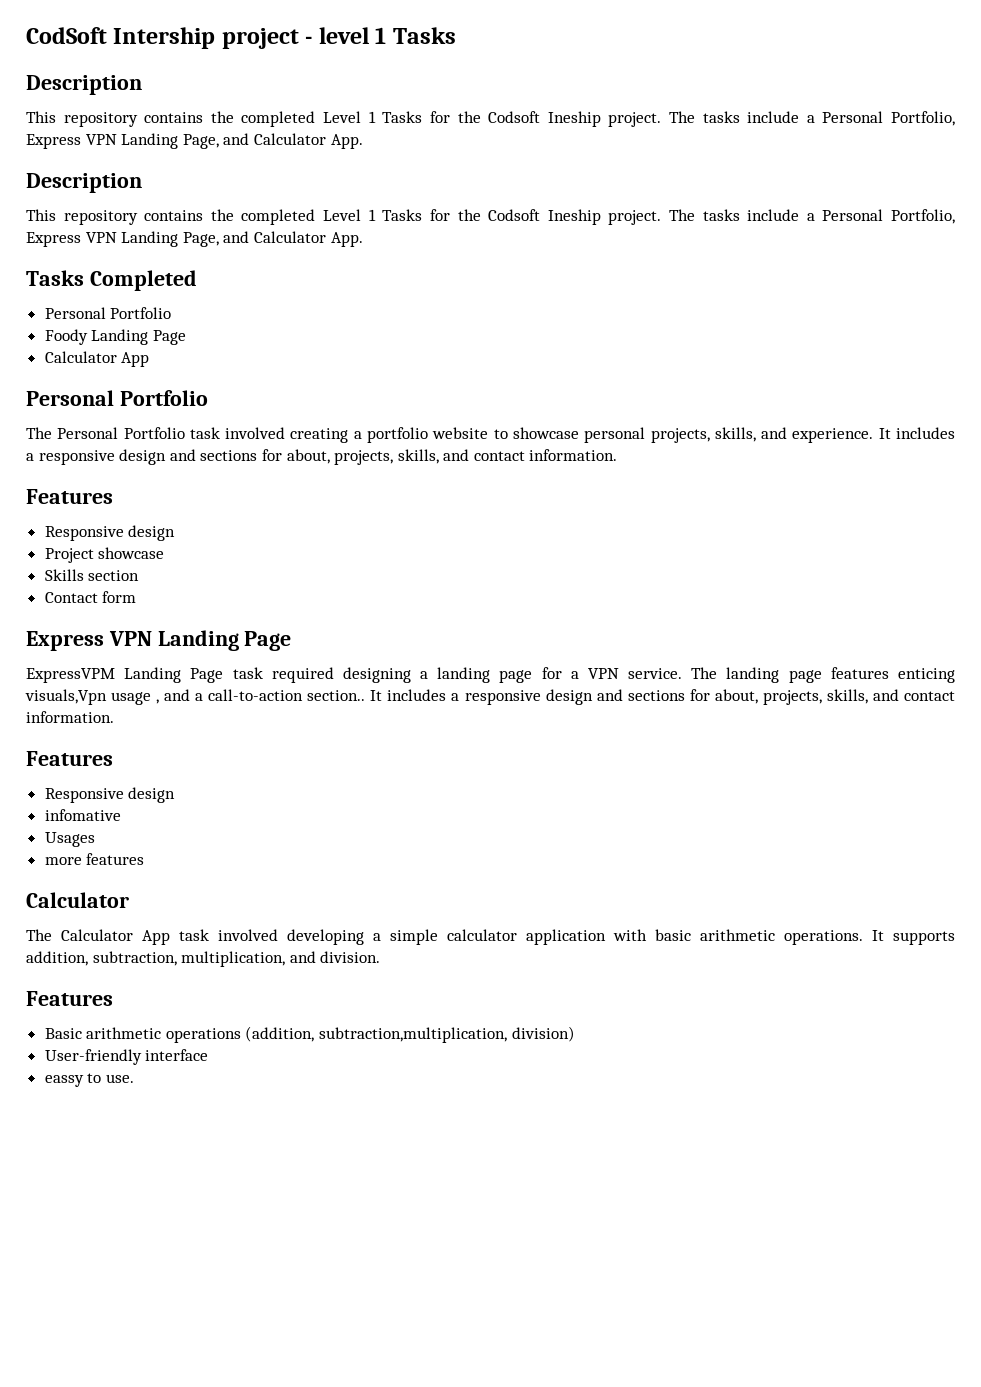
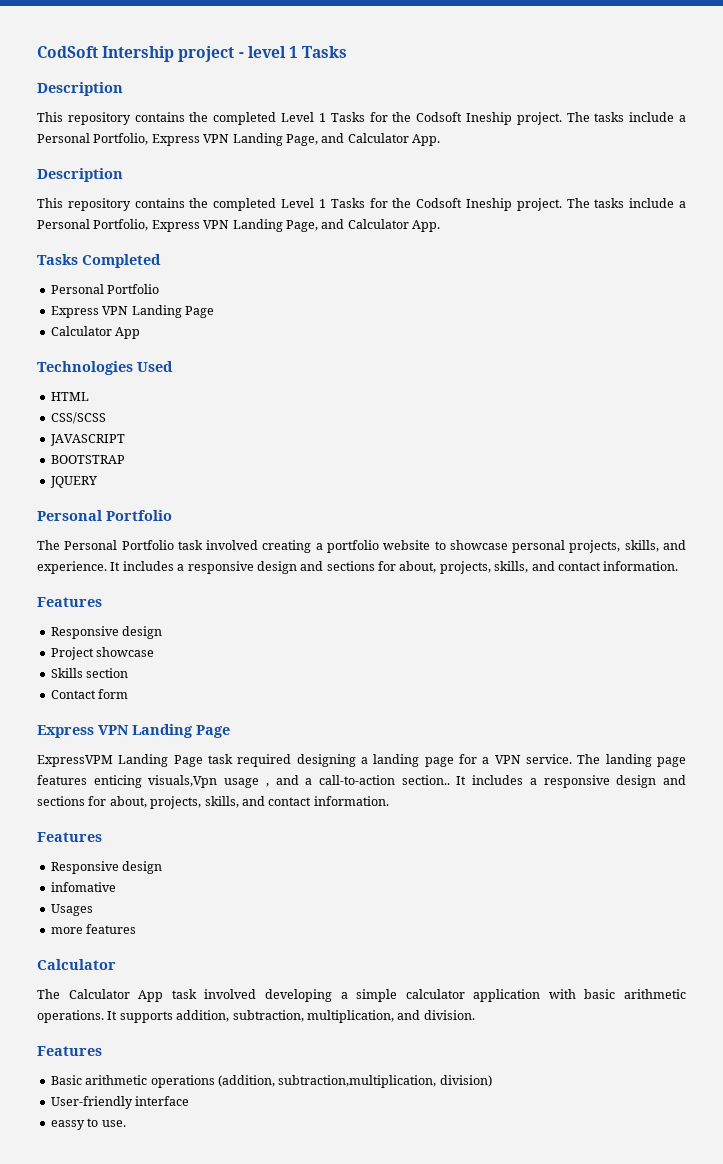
[44,329,88,345] Foody -> [50,306,129,318] Express VPN
(150, 359) none -> [37,361,173,375] [50,392,89,401] [50,412,106,424] [49,434,125,446] [50,455,125,464] [49,476,97,488] // Technologies Used // HTML // CSS/SCSS // JAVASCRIPT // BOOTSTRAP // JQUERY

